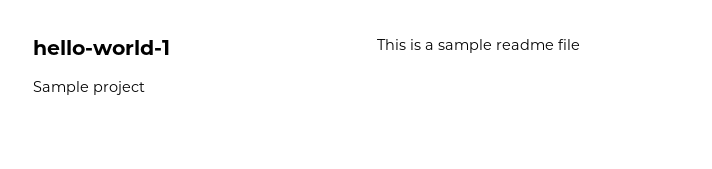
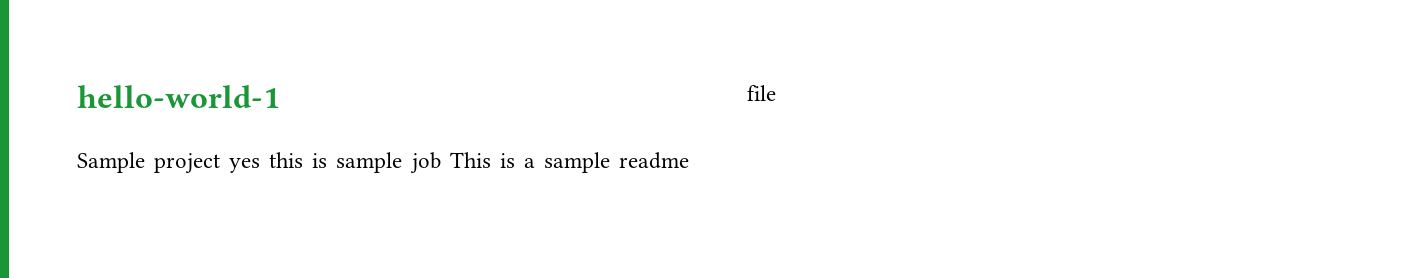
(145, 88) // -> [229,152,441,174] yes this is sample job

